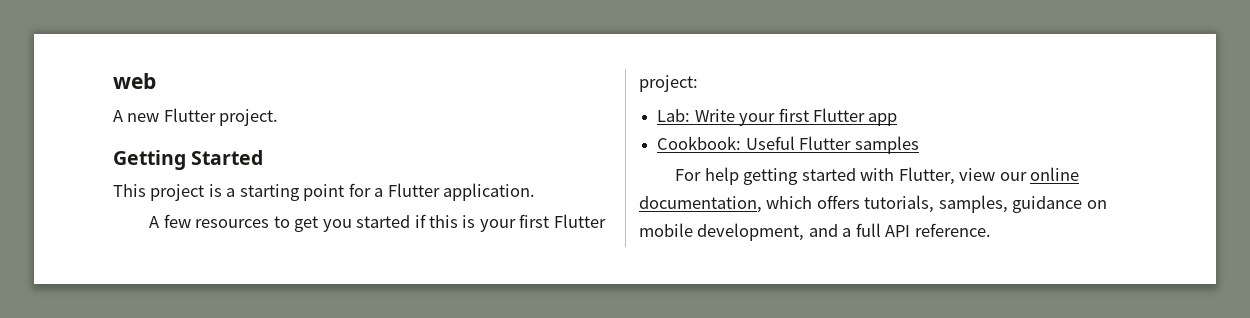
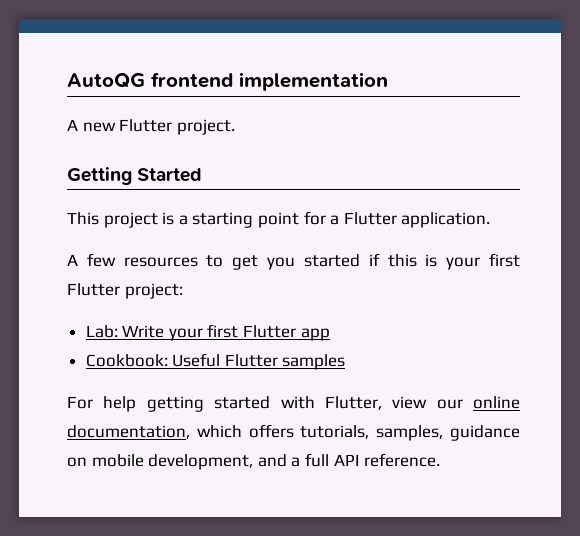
[113,73,156,89] web -> [67,72,388,91] AutoQG frontend implementation

